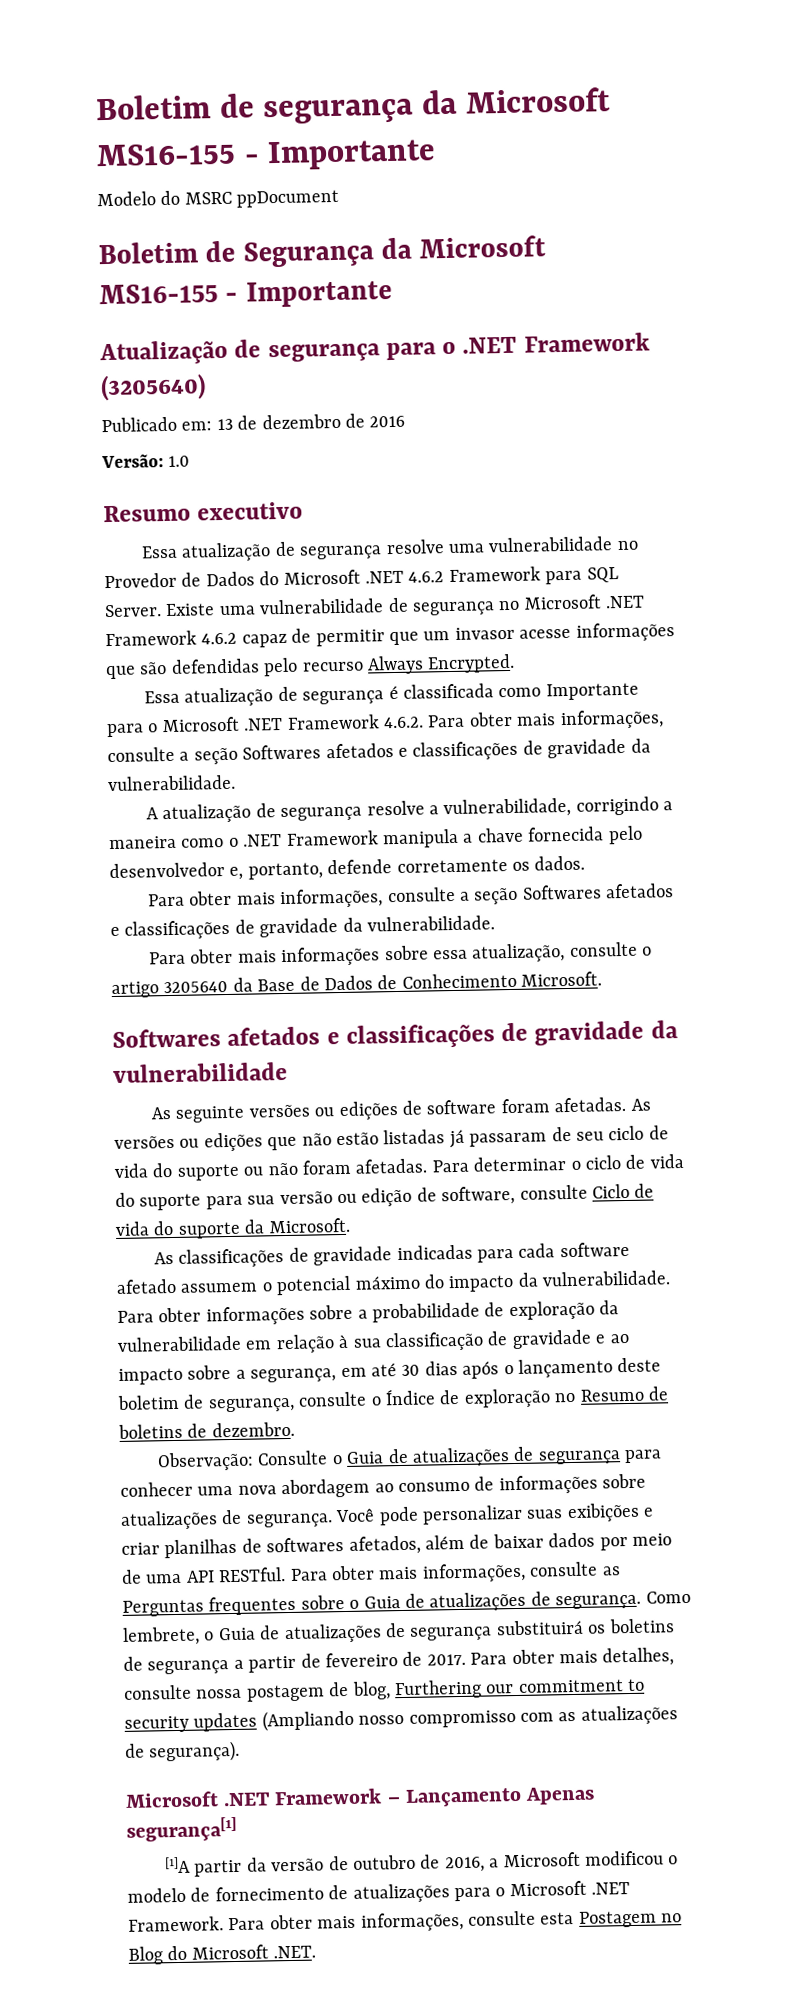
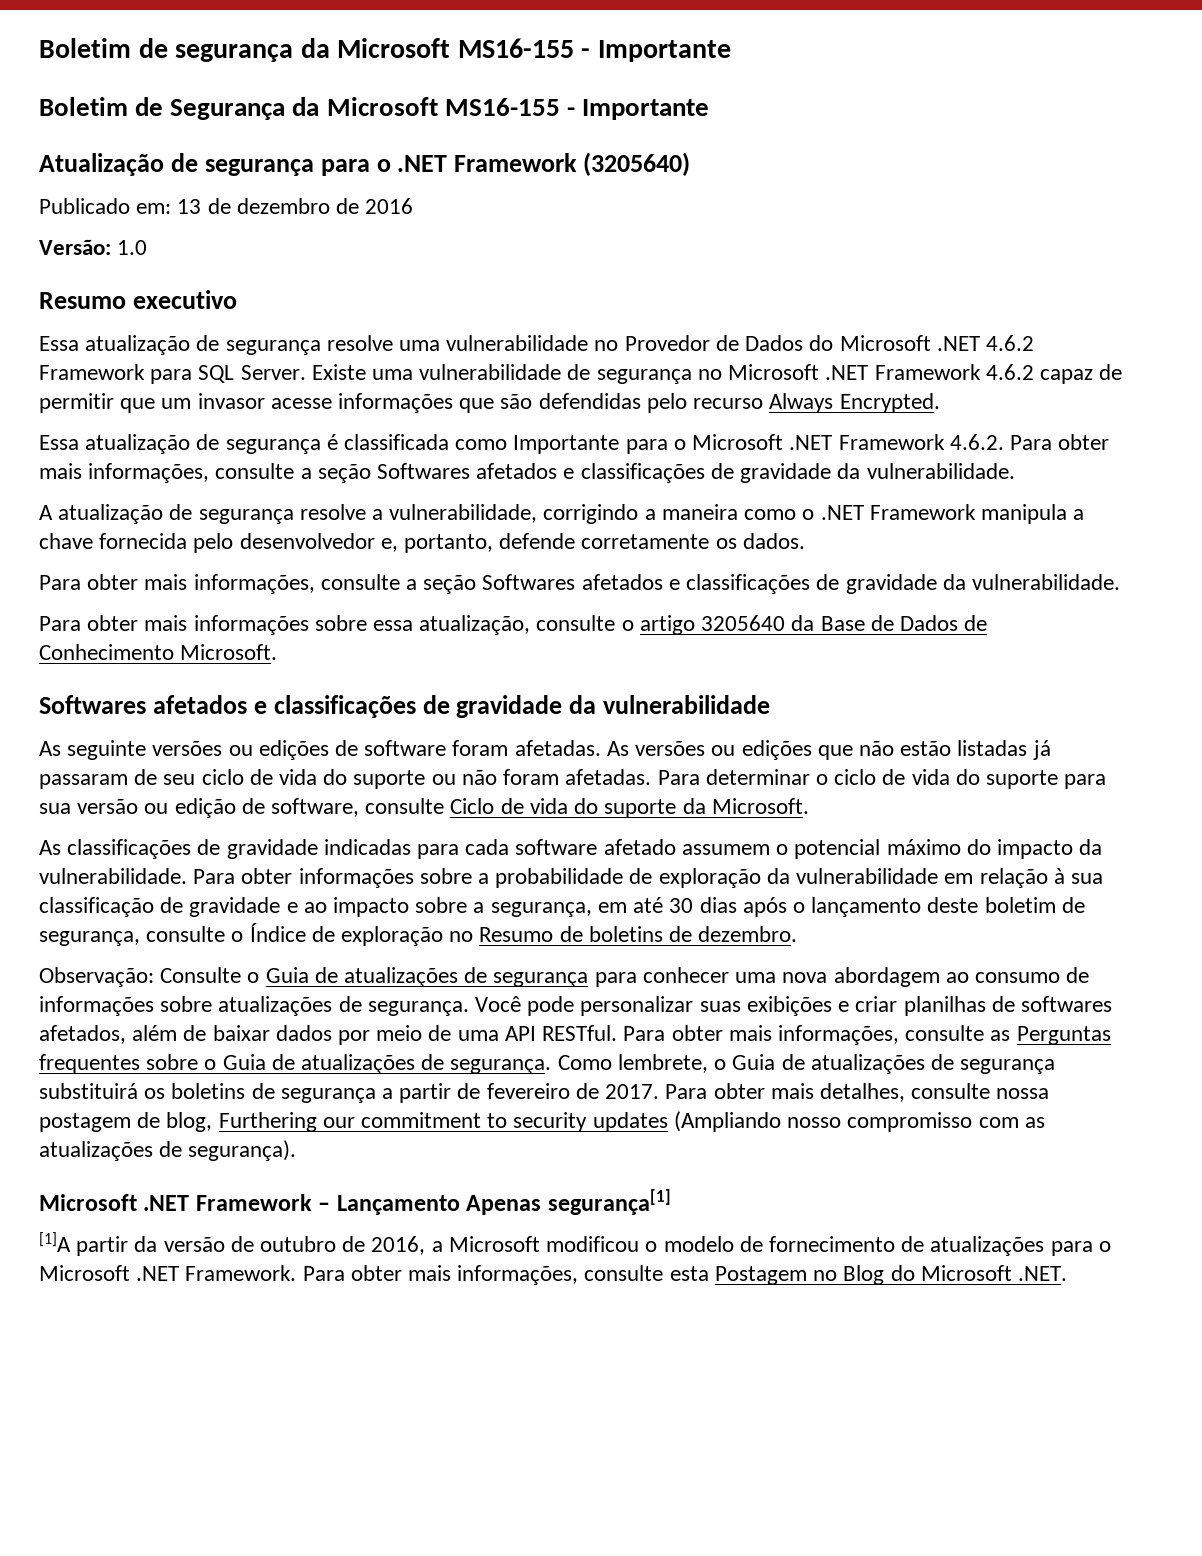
[97,189,340,208] // Modelo do MSRC ppDocument -> (731, 51) none

